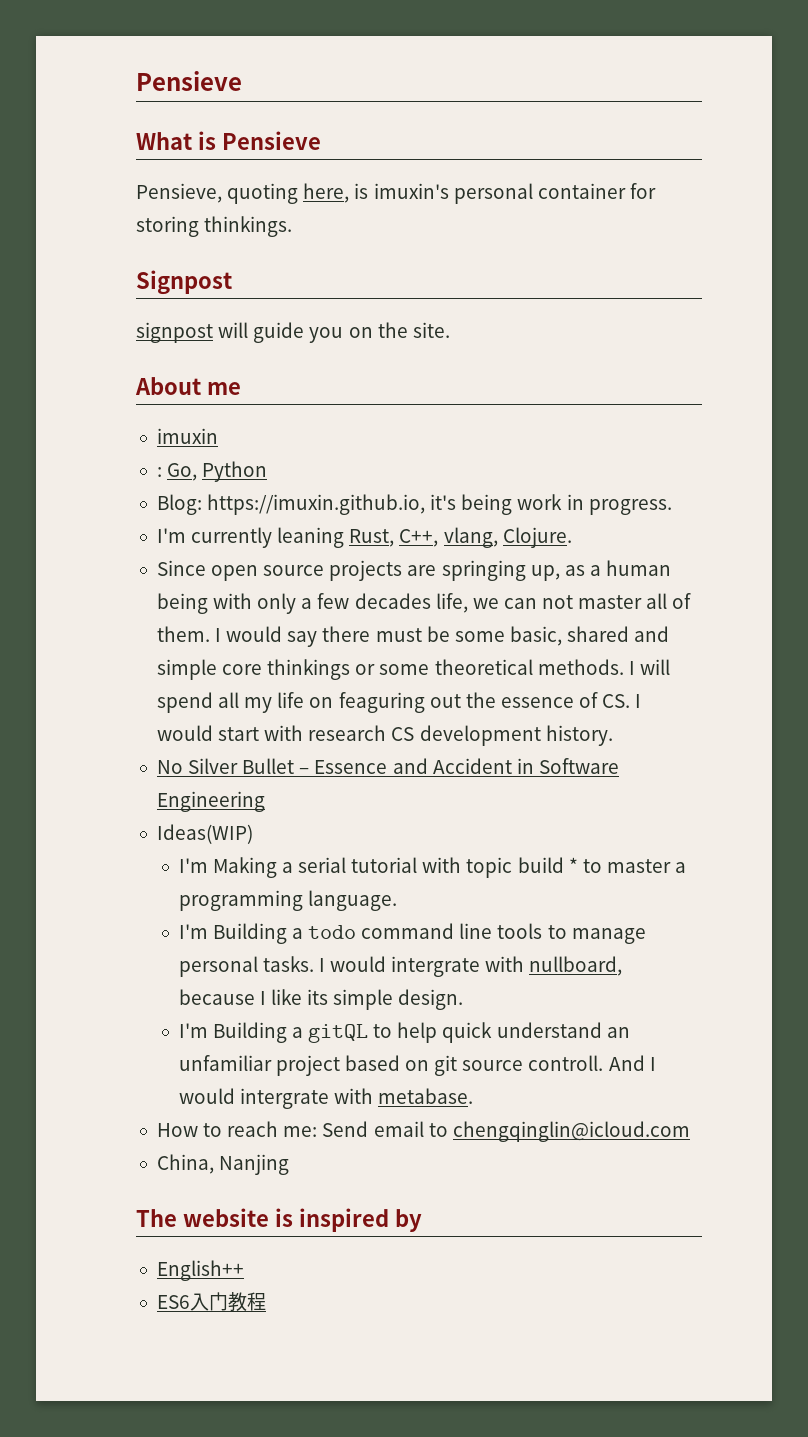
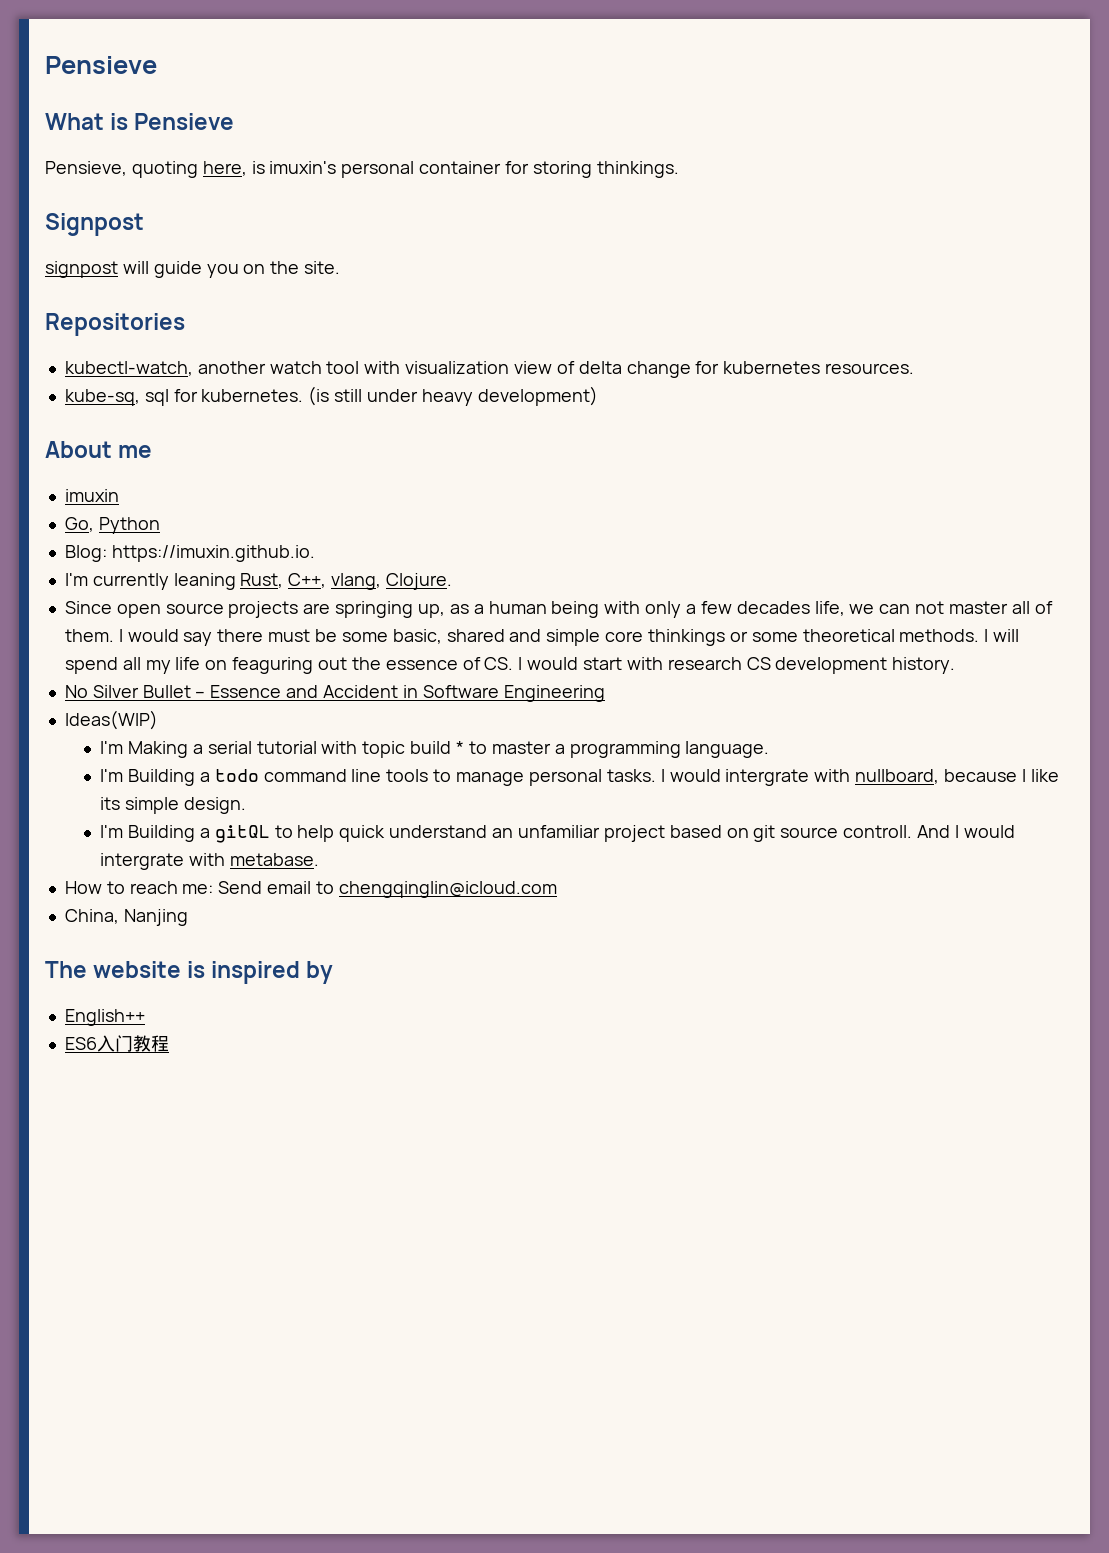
(450, 330) none -> [45,313,185,336] [64,361,915,378] [64,386,598,406] // Repositories // kubectl-watch, another watch tool with visualization view of delta change for kubernetes resources. // kube-sq, sql for kubernetes. (is still under heavy development)
[156,467,162,477] : -> (119, 495) none
[207,494,672,515] https://imuxin.github.io, it's being work in progress. -> [111,545,315,562] https://imuxin.github.io.

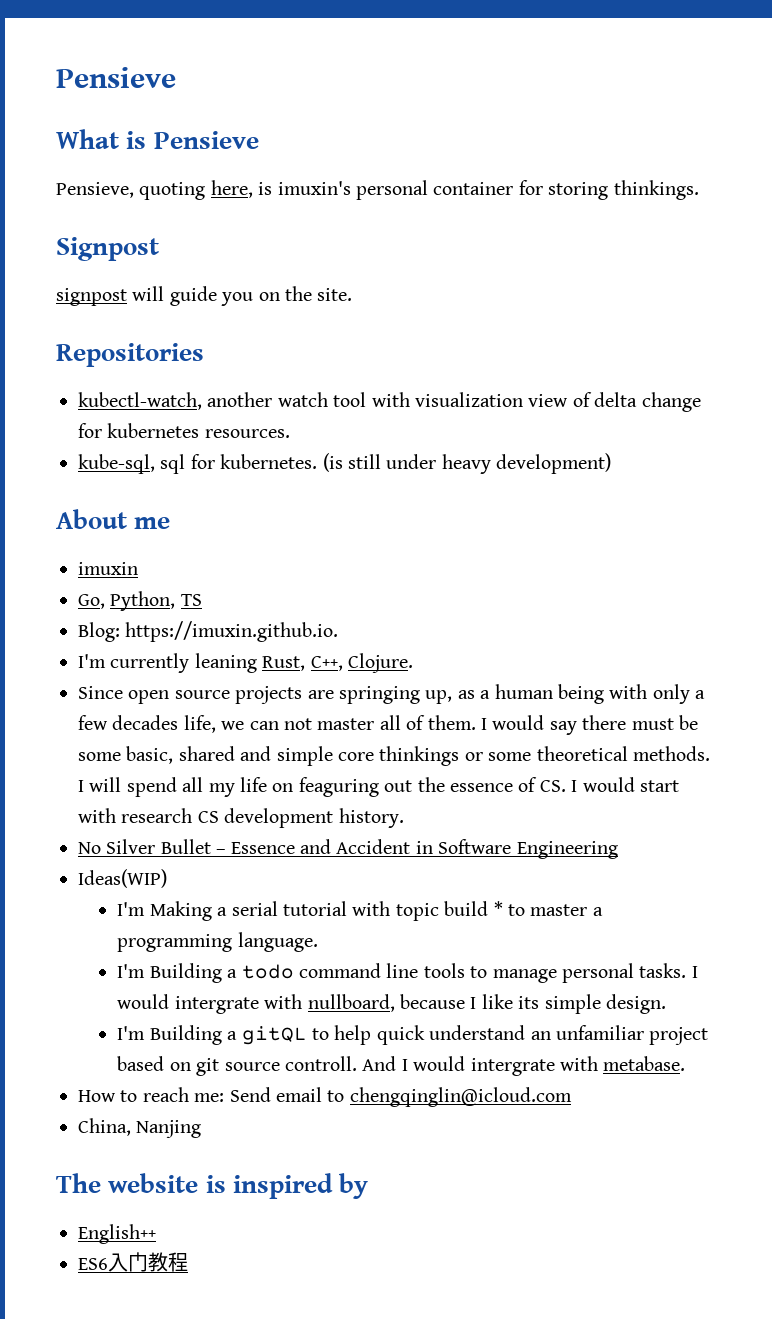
[64,389,140,406] kube-sq, -> [78,454,155,474] kube-sql,
[98,517,160,534] Python -> [110,591,202,611] Python, TS
[331,573,382,590] vlang, -> (343, 663) none

